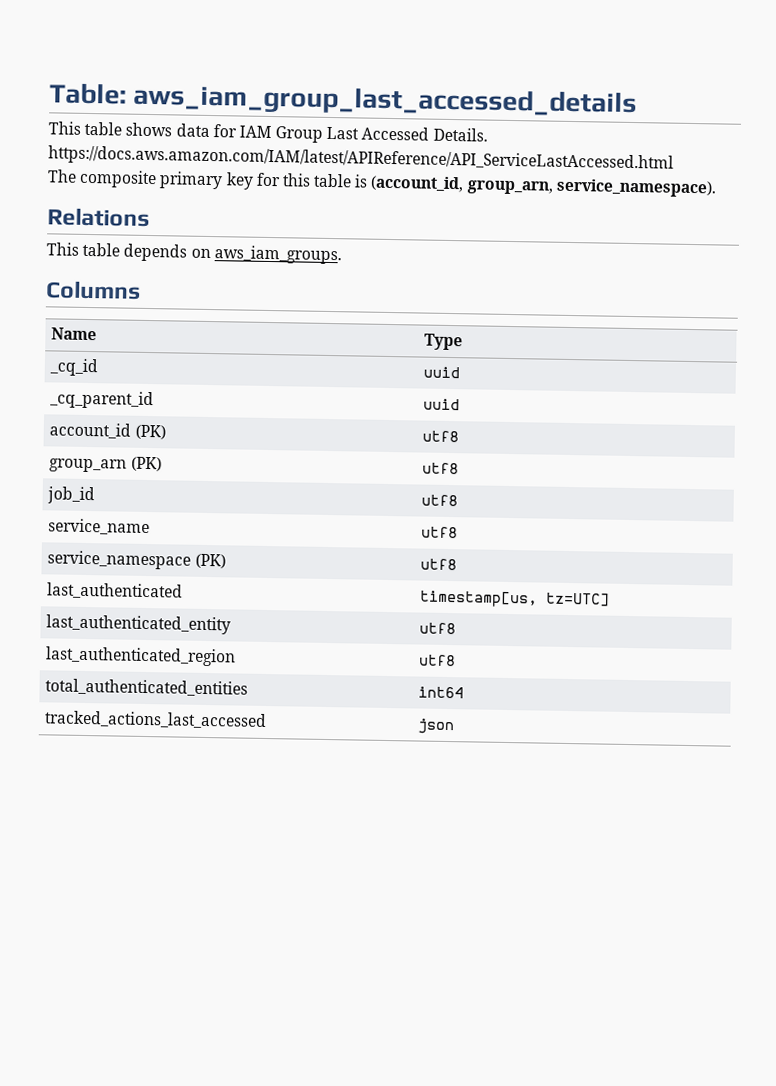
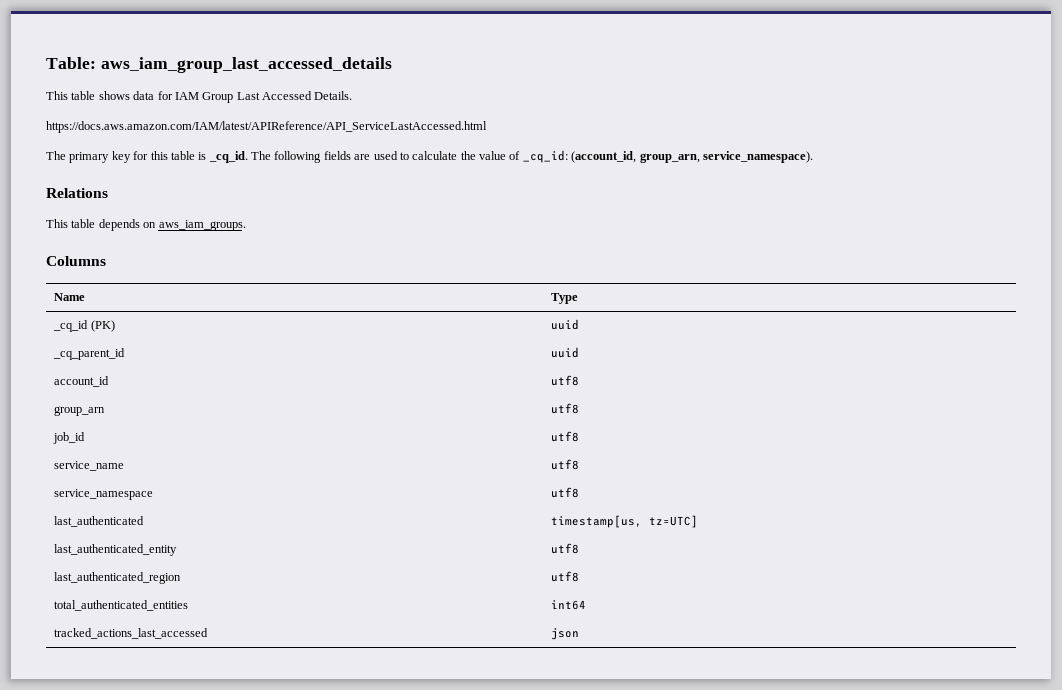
[79,169,158,189] composite -> (66, 155) none
(369, 181) none -> [208,150,568,163] _cq_id. The following fields are used to calculate the value of _cq_id:
(100, 367) none -> [90,320,115,332] (PK)
[134,424,166,440] (PK) -> (110, 381) none
[130,456,162,472] (PK) -> (106, 411) none
[194,553,226,569] (PK) -> (154, 494) none

